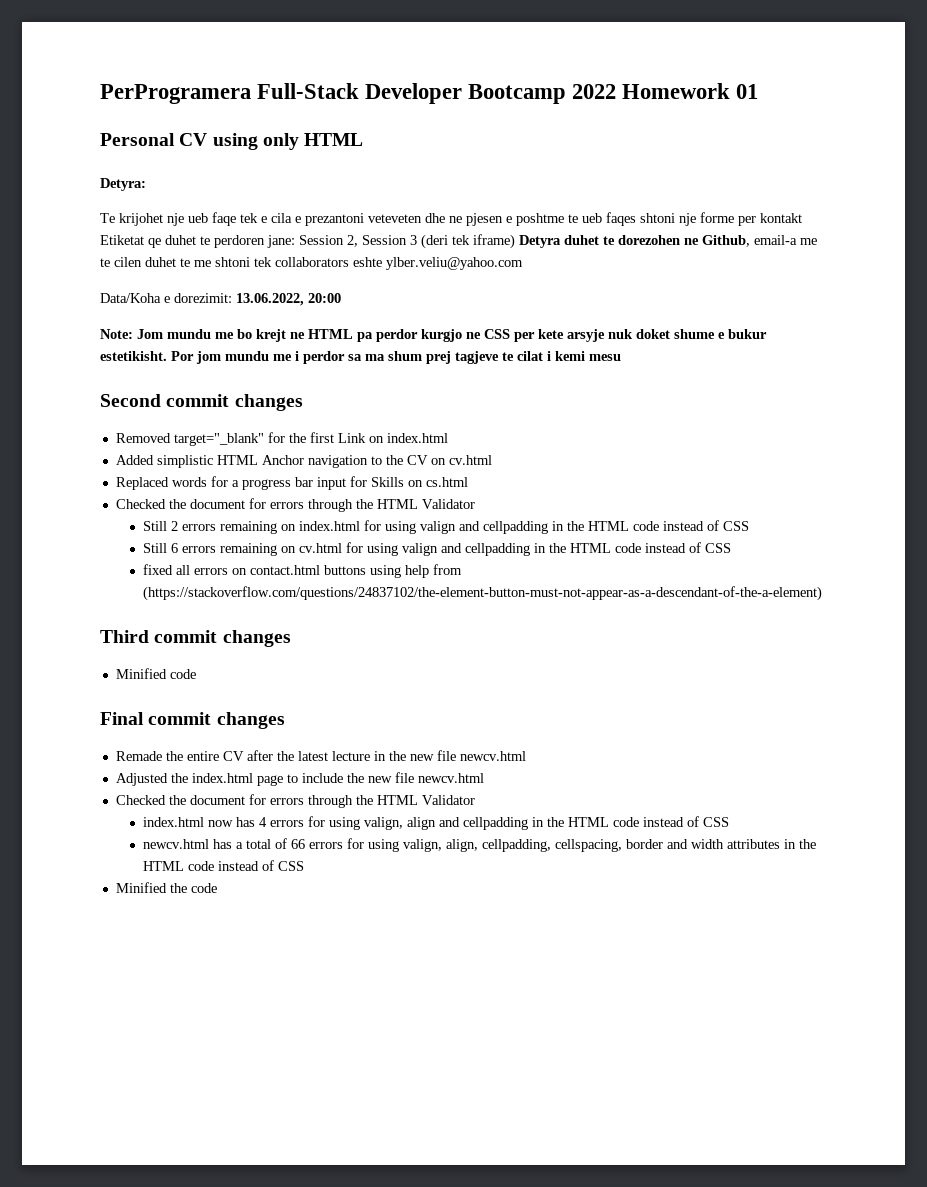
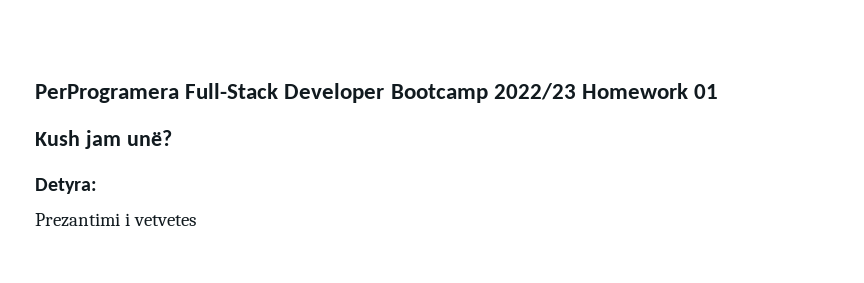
[572,84,617,99] 2022 -> [493,83,576,100] 2022/23
[100,133,364,150] [100,178,146,191] [100,212,802,226] [100,234,817,249] [100,257,523,270] [100,293,341,306] [100,329,767,342] [100,351,621,364] [100,394,303,411] [115,432,448,446] [115,455,492,468] [115,476,468,490] [115,498,475,512] [142,520,749,534] [142,542,731,556] [142,564,462,578] [142,586,822,601] [100,630,291,647] [115,668,196,679] [100,712,285,729] [115,750,526,761] [115,772,484,786] [115,794,475,808] [142,816,729,830] [142,838,816,852] [142,860,304,871] [115,882,217,893] Personal CV using only HTML // Detyra: // Te krijohet nje ueb faqe tek e cila e prezantoni veteveten dhe ne pjesen e poshtme te ueb faqes shtoni nje forme per kontakt Etiketat qe duhet te perdoren jane: Session 2, Session 3 (deri tek iframe) Detyra duhet te dorezohen ne Github, email-a me te cilen duhet te me shtoni tek collaborators eshte ylber.veliu@yahoo.com // Data/Koha e dorezimit: 13.06.2022, 20:00 // Note: Jom mundu me bo krejt ne HTML pa perdor kurgjo ne CSS per kete arsyje nuk doket shume e bukur estetikisht. Por jom mundu me i perdor sa ma shum prej tagjeve te cilat i kemi mesu // Second commit changes // Removed target="_blank" for the first Link on index.html // Added simplistic HTML Anchor navigation to the CV on cv.html // Replaced words for a progress bar input for Skills on cs.html // Checked the document for errors through the HTML Validator // Still 2 errors remaining on index.html for using valign and cellpadding in the HTML code instead of CSS // Still 6 errors remaining on cv.html for using valign and cellpadding in the HTML code instead of CSS // fixed all errors on contact.html buttons using help from (https://stackoverflow.com/questions/24837102/the-element-button-must-not-appear-as-a-descendant-of-the-a-element) // Third commit changes // Minified code // Final commit changes // Remade the entire CV after the latest lecture in the new file newcv.html // Adjusted the index.html page to include the new file newcv.html // Checked the document for errors through the HTML Validator // index.html now has 4 errors for using valign, align and cellpadding in the HTML code instead of CSS // newcv.html has a total of 66 errors for using valign, align, cellpadding, cellspacing, border and width attributes in the HTML code instead of CSS // Minified the code -> [35,130,172,149] [35,178,97,194] [35,213,197,227] Kush jam unë? // Detyra: // Prezantimi i vetvetes

